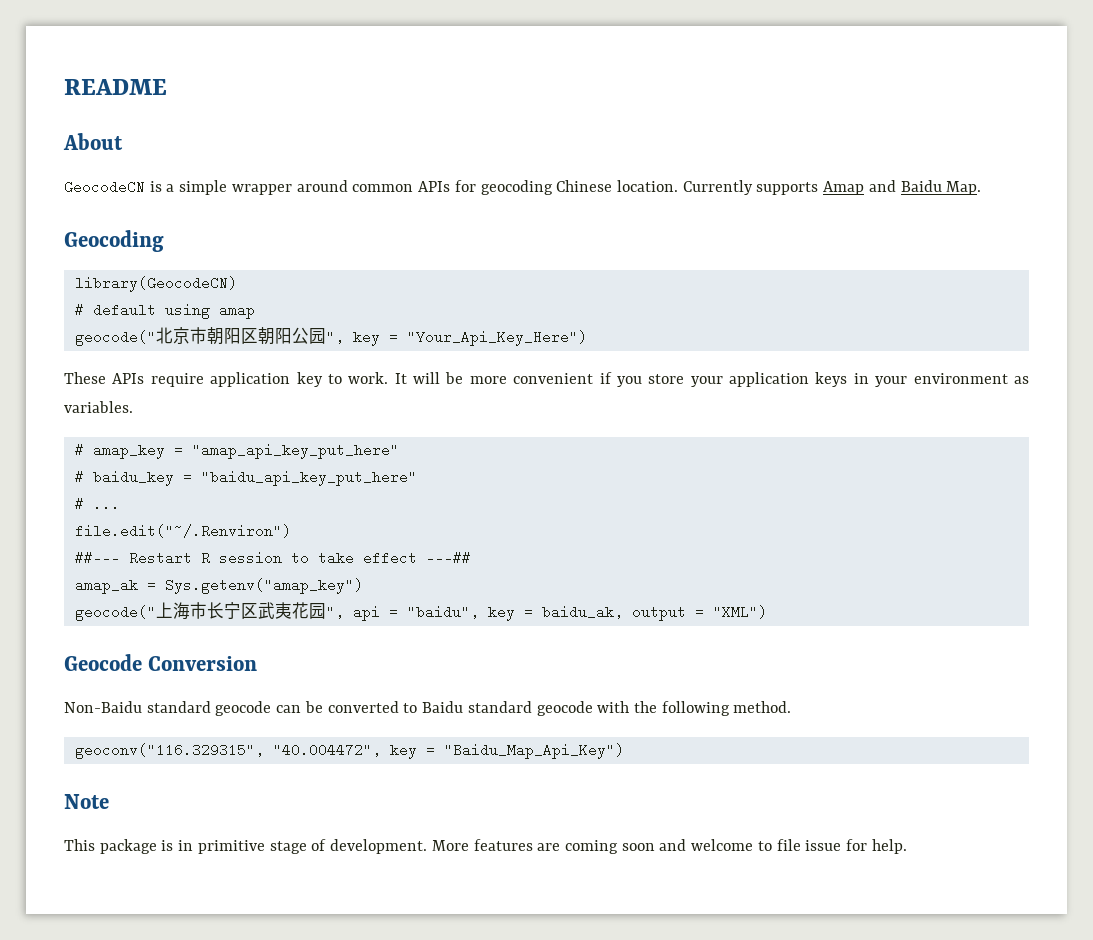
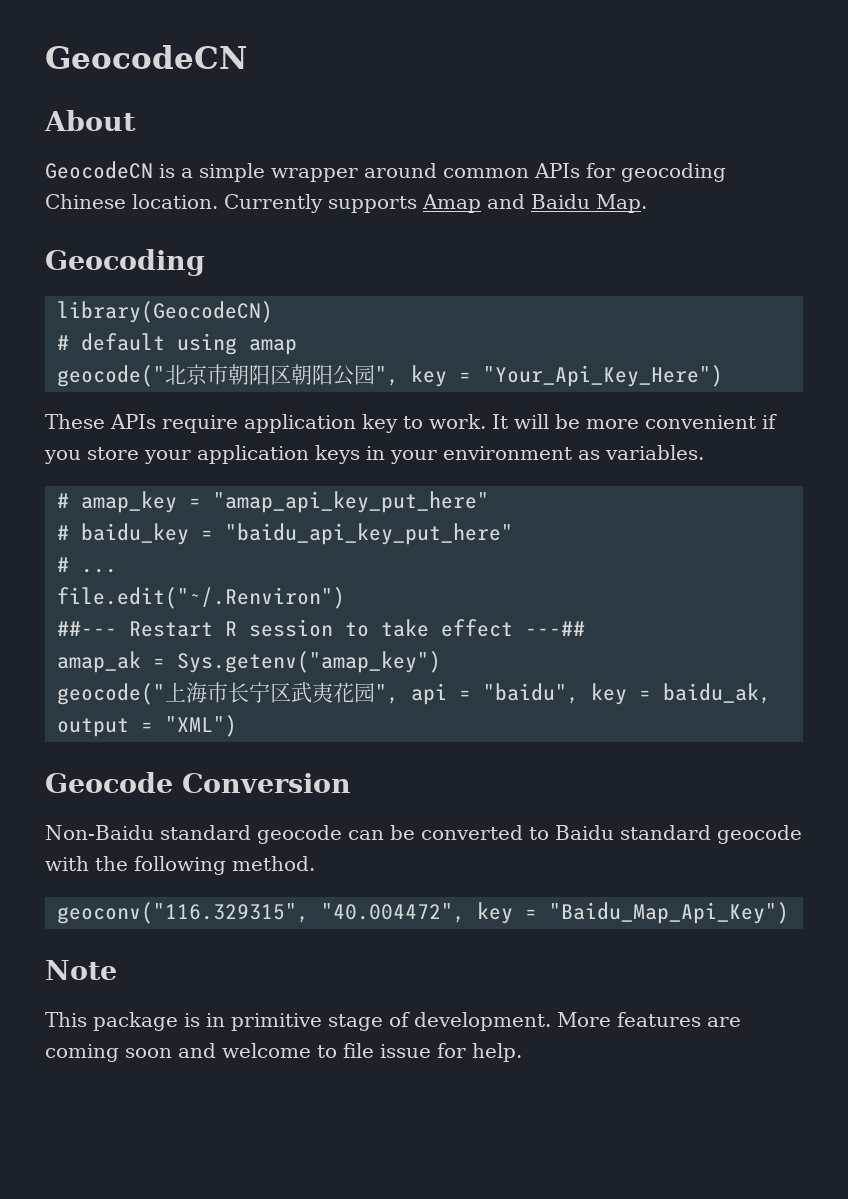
[64,79,167,95] README -> [45,45,247,69] GeocodeCN

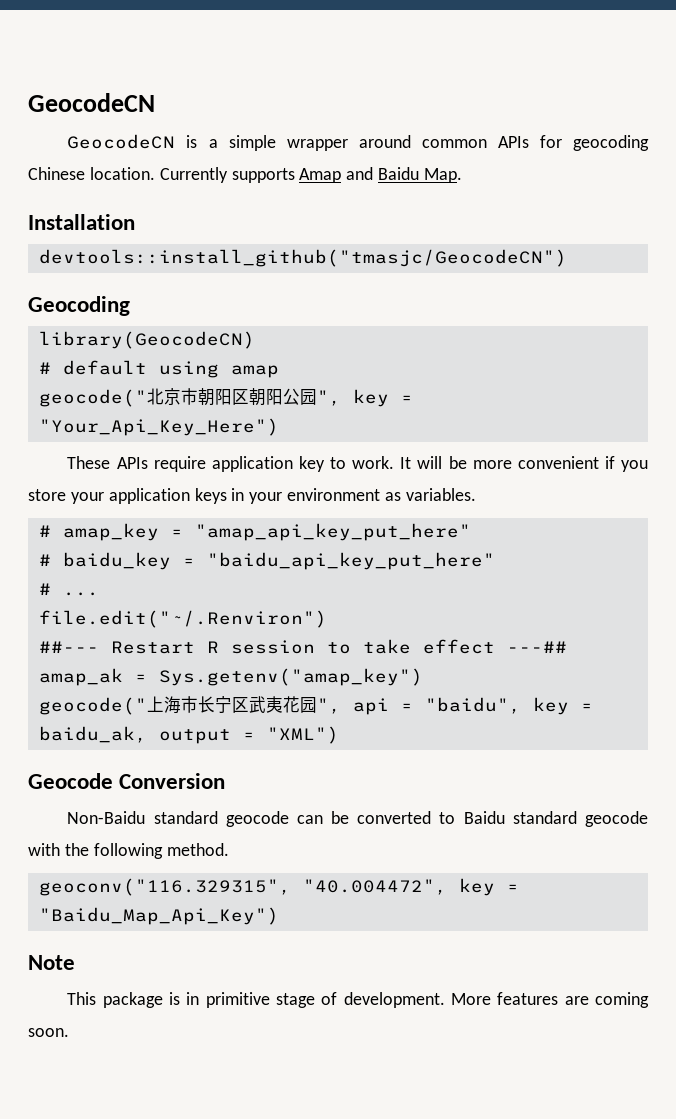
[45,45,247,69] [44,110,136,131] GeocodeCN // About -> [28,93,155,112] GeocodeCN
(647, 203) none -> [28,214,135,230] [38,249,567,267] // Installation // devtools::install_github("tmasjc/GeocodeCN")
[125,1043,522,1062] soon and welcome to file issue for help. -> [28,1028,69,1037] soon.

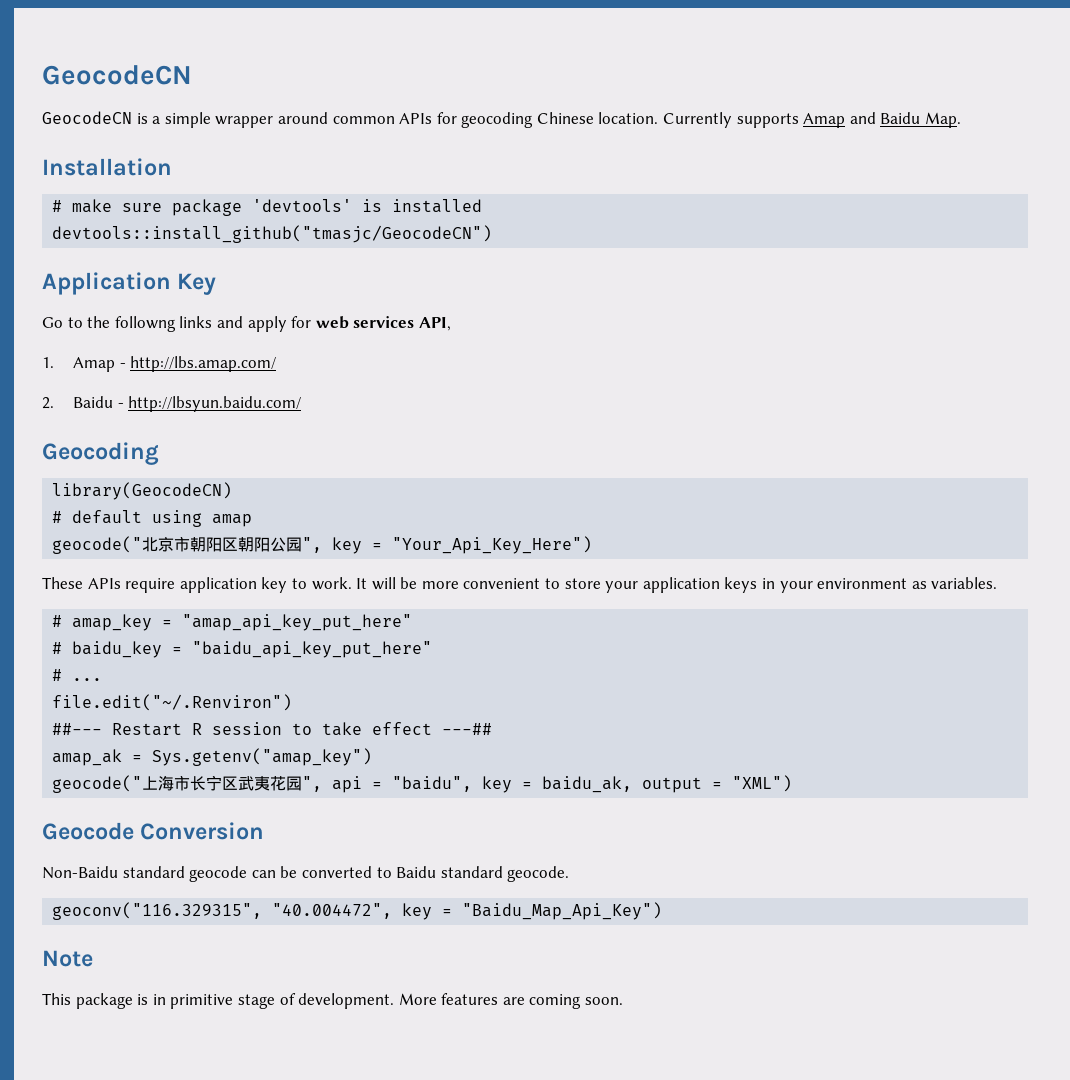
[38,249,567,267] devtools::install_github("tmasjc/GeocodeCN") -> [52,199,483,216] [52,225,493,243] [42,272,217,295] [42,316,451,332] [42,356,277,372] [42,396,302,412] # make sure package 'devtools' is installed // devtools::install_github("tmasjc/GeocodeCN") // Application Key // Go to the followng links and apply for web services API, // 1. Amap - http://lbs.amap.com/ // 2. Baidu - http://lbsyun.baidu.com/
[604,456,649,472] if you -> [545,578,561,589] to
[585,811,649,827] [28,843,229,859] geocode with the following method. -> [507,866,570,882] geocode.

